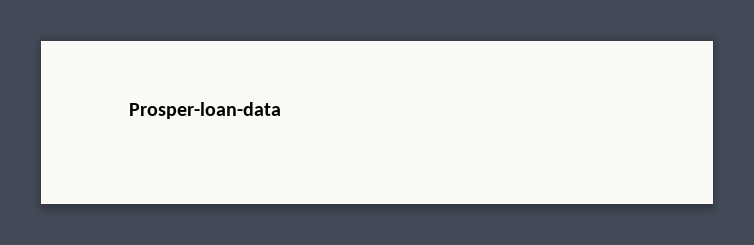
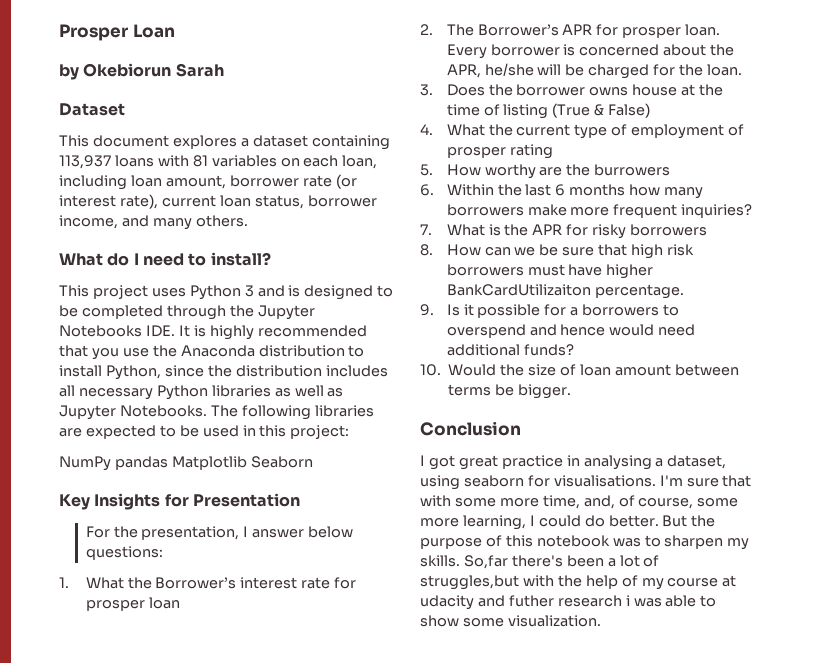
[129,102,281,119] Prosper-loan-data -> [59,24,175,41] [59,63,224,80] [59,103,125,116] [59,135,390,150] [59,155,378,169] [59,174,357,190] [59,194,377,209] [59,215,248,230] [59,252,271,266] [59,285,394,300] [59,305,315,320] [59,325,367,340] [59,345,365,360] [59,365,388,380] [59,385,344,400] [59,405,374,420] [59,425,350,439] [59,456,313,471] [59,493,300,510] [85,526,354,540] [85,546,163,560] [59,577,357,589] [85,597,180,611] [420,24,721,38] [446,44,735,59] [446,63,743,79] [420,84,724,96] [446,103,651,119] [420,124,745,139] [446,144,553,159] [420,164,671,179] [420,184,704,199] [446,204,753,218] [420,224,708,239] [420,244,695,259] [446,264,654,279] [446,284,684,299] [420,304,680,318] [446,324,696,338] [446,344,574,356] [420,364,739,376] [448,384,572,399] [420,421,521,436] [420,455,727,470] [420,475,752,490] [420,495,739,509] [420,515,716,530] [420,535,750,550] [420,555,660,569] [420,575,737,590] [420,595,717,610] [420,615,601,627] Prosper Loan // by Okebiorun Sarah // Dataset // This document explores a dataset containing 113,937 loans with 81 variables on each loan, including loan amount, borrower rate (or interest rate), current loan status, borrower income, and many others. // What do I need to install? // This project uses Python 3 and is designed to be completed through the Jupyter Notebooks IDE. It is highly recommended that you use the Anaconda distribution to install Python, since the distribution includes all necessary Python libraries as well as Jupyter Notebooks. The following libraries are expected to be used in this project: // NumPy pandas Matplotlib Seaborn // Key Insights for Presentation // For the presentation, I answer below questions: // 1. What the Borrower’s interest rate for prosper loan // 2. The Borrower’s APR for prosper loan. Every borrower is concerned about the APR, he/she will be charged for the loan. // 3. Does the borrower owns house at the time of listing (True & False) // 4. What the current type of employment of prosper rating // 5. How worthy are the burrowers // 6. Within the last 6 months how many borrowers make more frequent inquiries? // 7. What is the APR for risky borrowers // 8. How can we be sure that high risk borrowers must have higher BankCardUtilizaiton percentage. // 9. Is it possible for a borrowers to overspend and hence would need additional funds? // 10. Would the size of loan amount between terms be bigger. // Conclusion // I got great practice in analysing a dataset, using seaborn for visualisations. I'm sure that with some more time, and, of course, some more learning, I could do better. But the purpose of this notebook was to sharpen my skills. So,far there's been a lot of struggles,but with the help of my course at udacity and futher research i was able to show some visualization.

